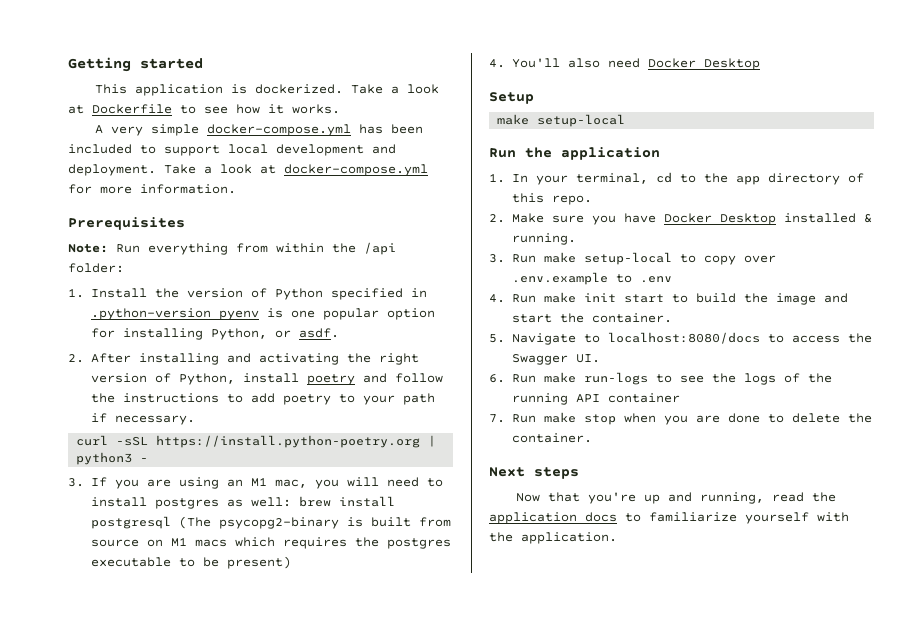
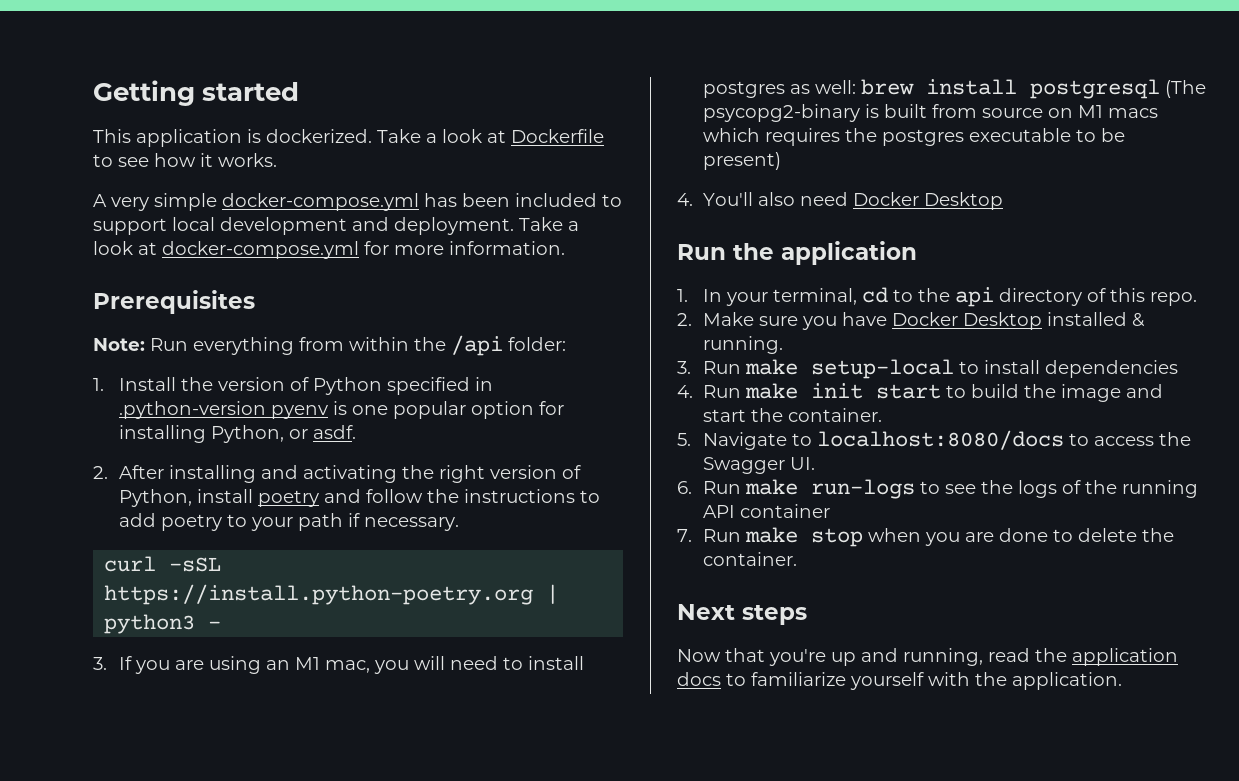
[489,92,534,104] [497,114,626,127] // Setup // make setup-local -> (1003, 201) none
[735,176,760,185] app -> [954,287,994,307] api
[703,255,776,265] [511,272,672,285] copy over .env.example to .env -> [983,360,1178,378] install dependencies

